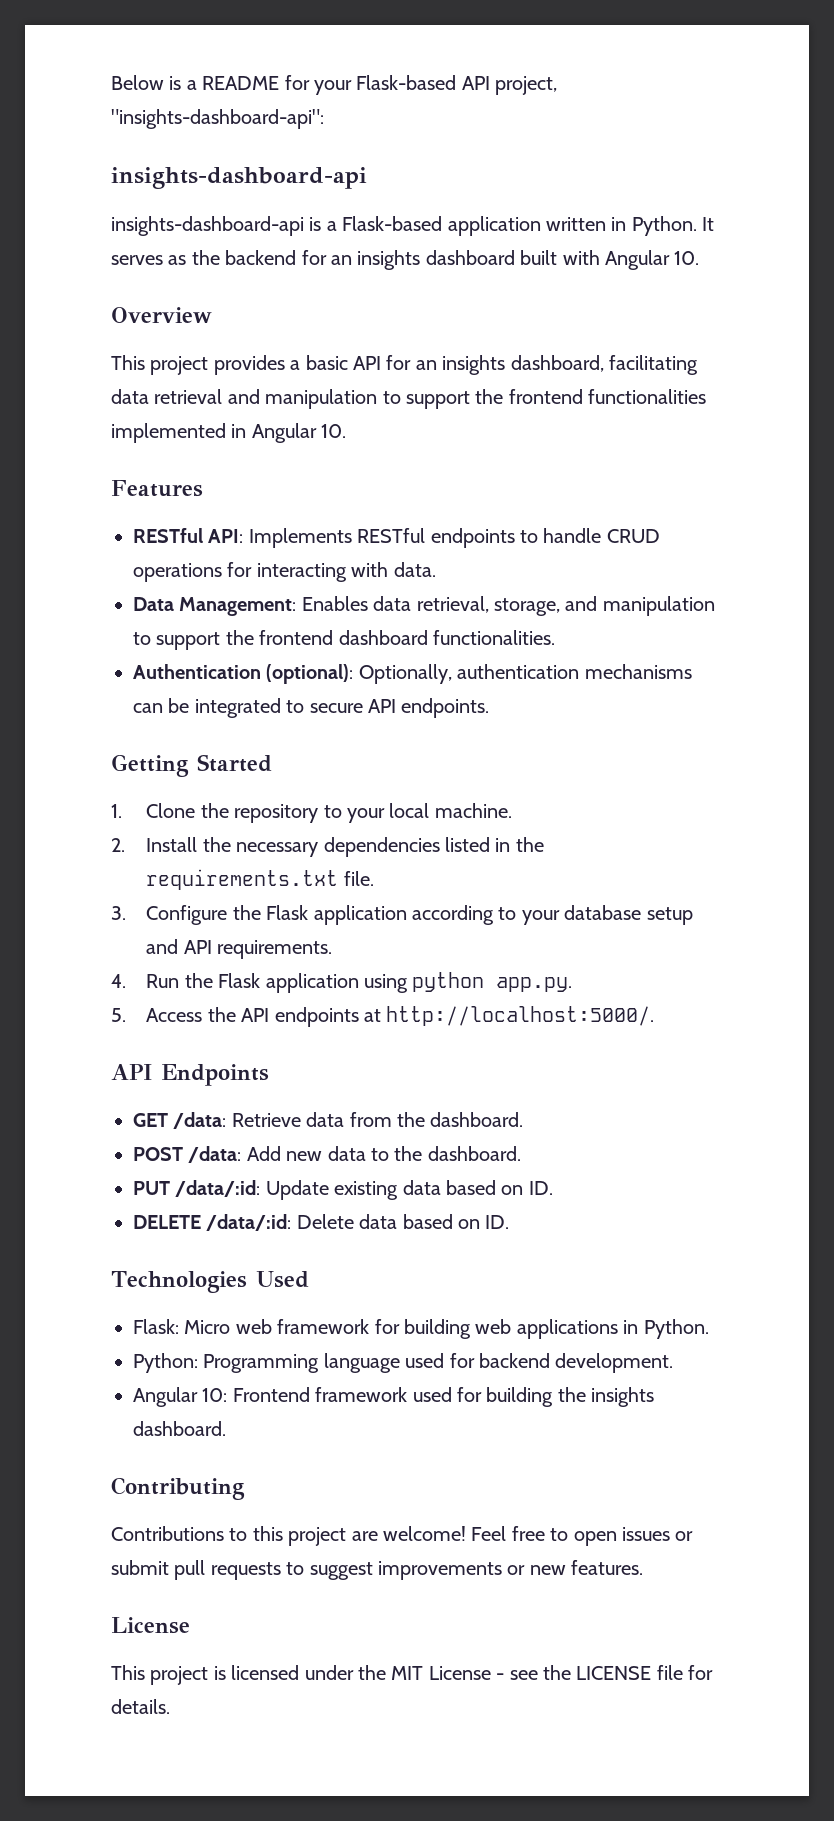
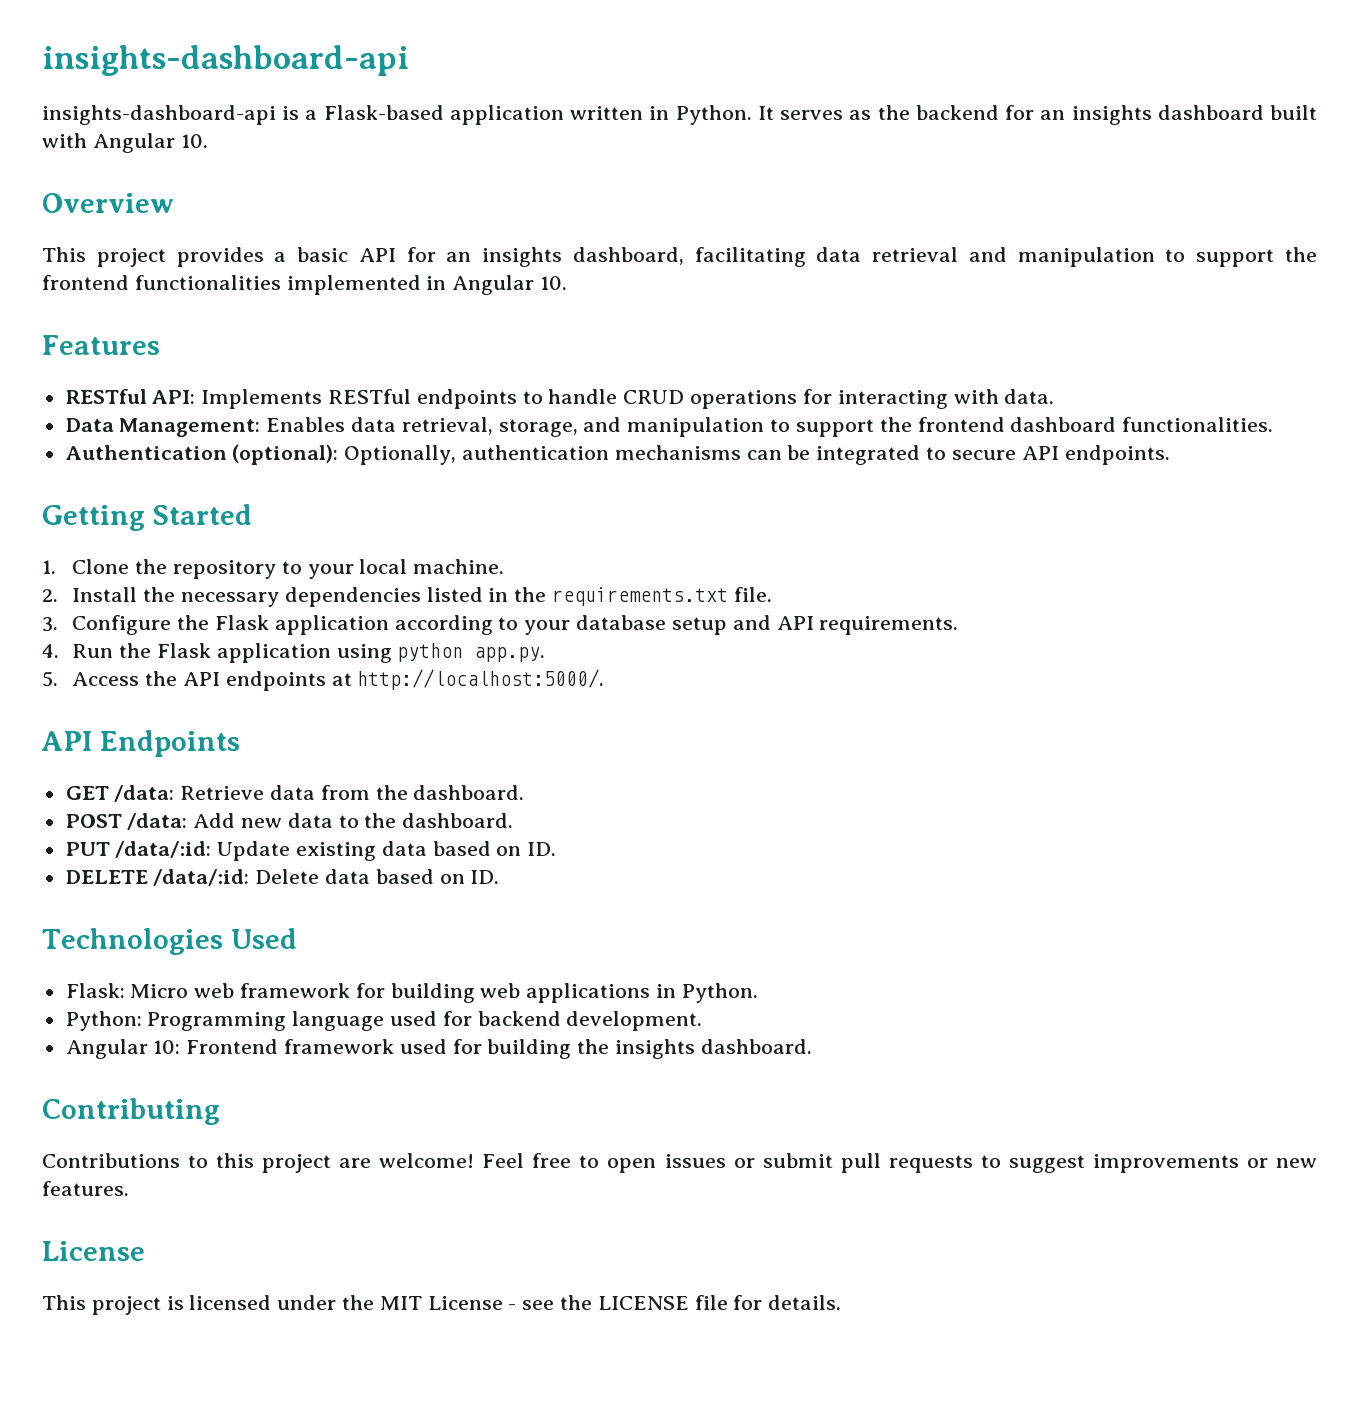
[111,75,558,95] [111,109,324,129] Below is a README for your Flask-based API project, "insights-dashboard-api": // -> (42, 60) none

